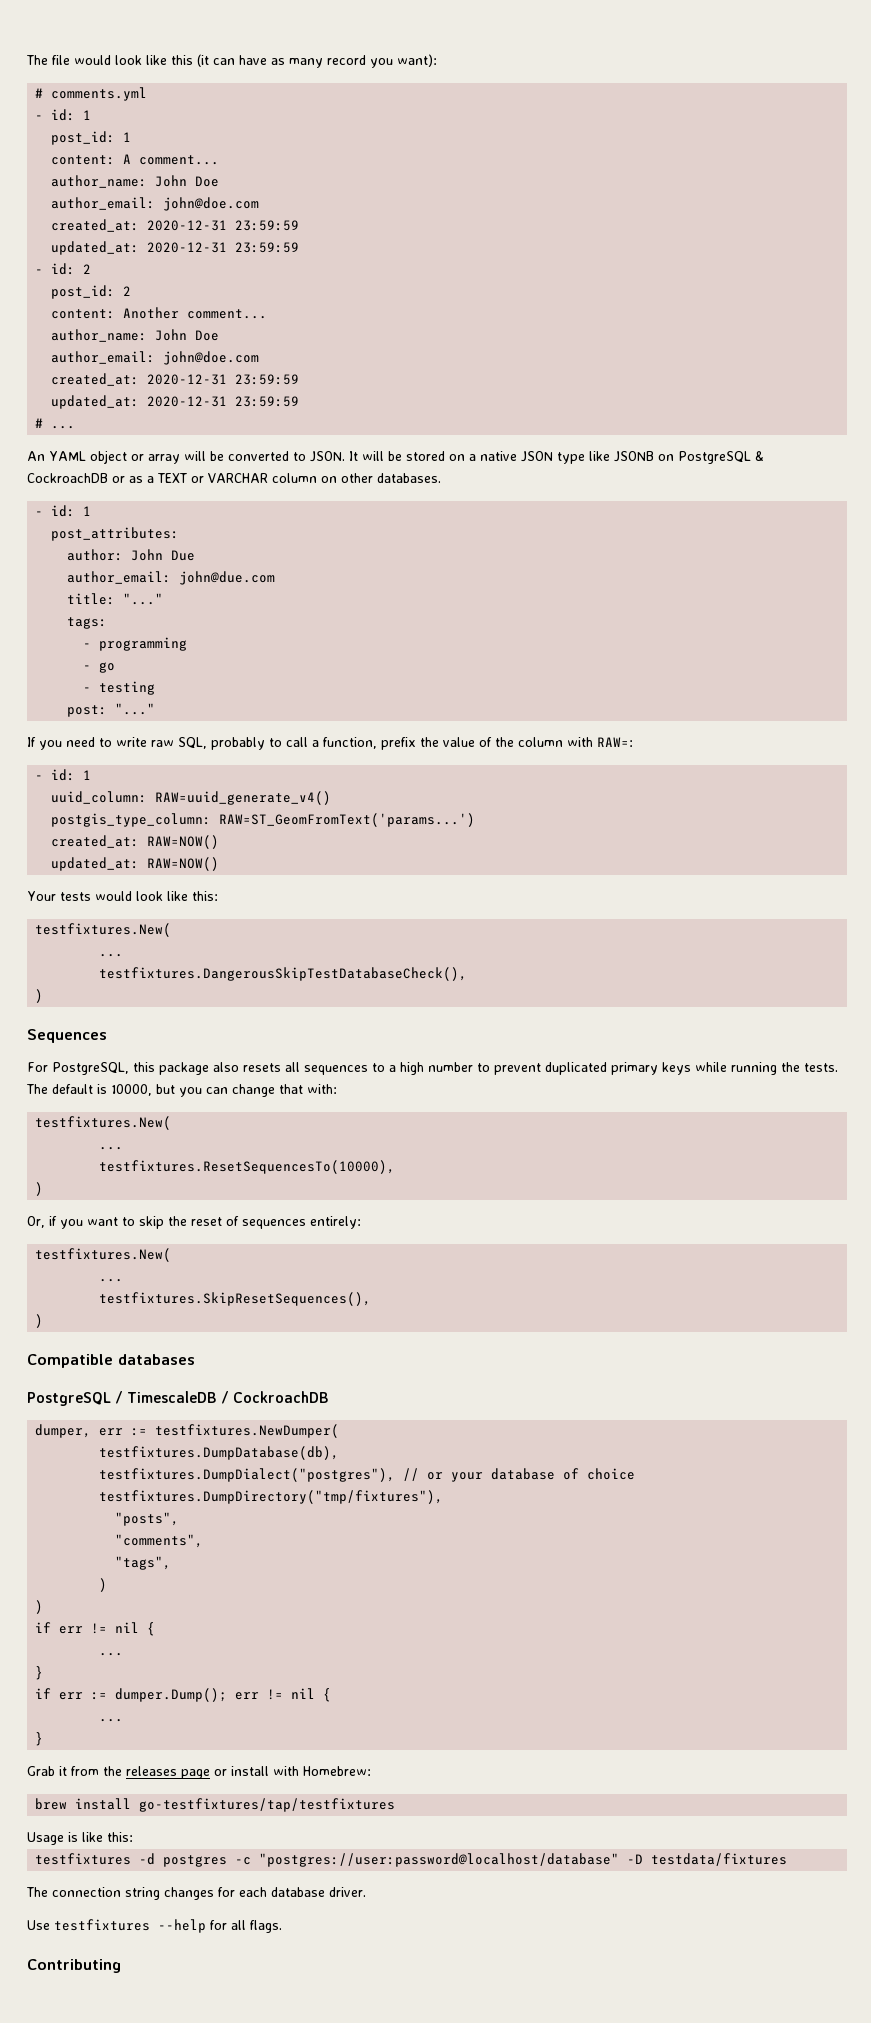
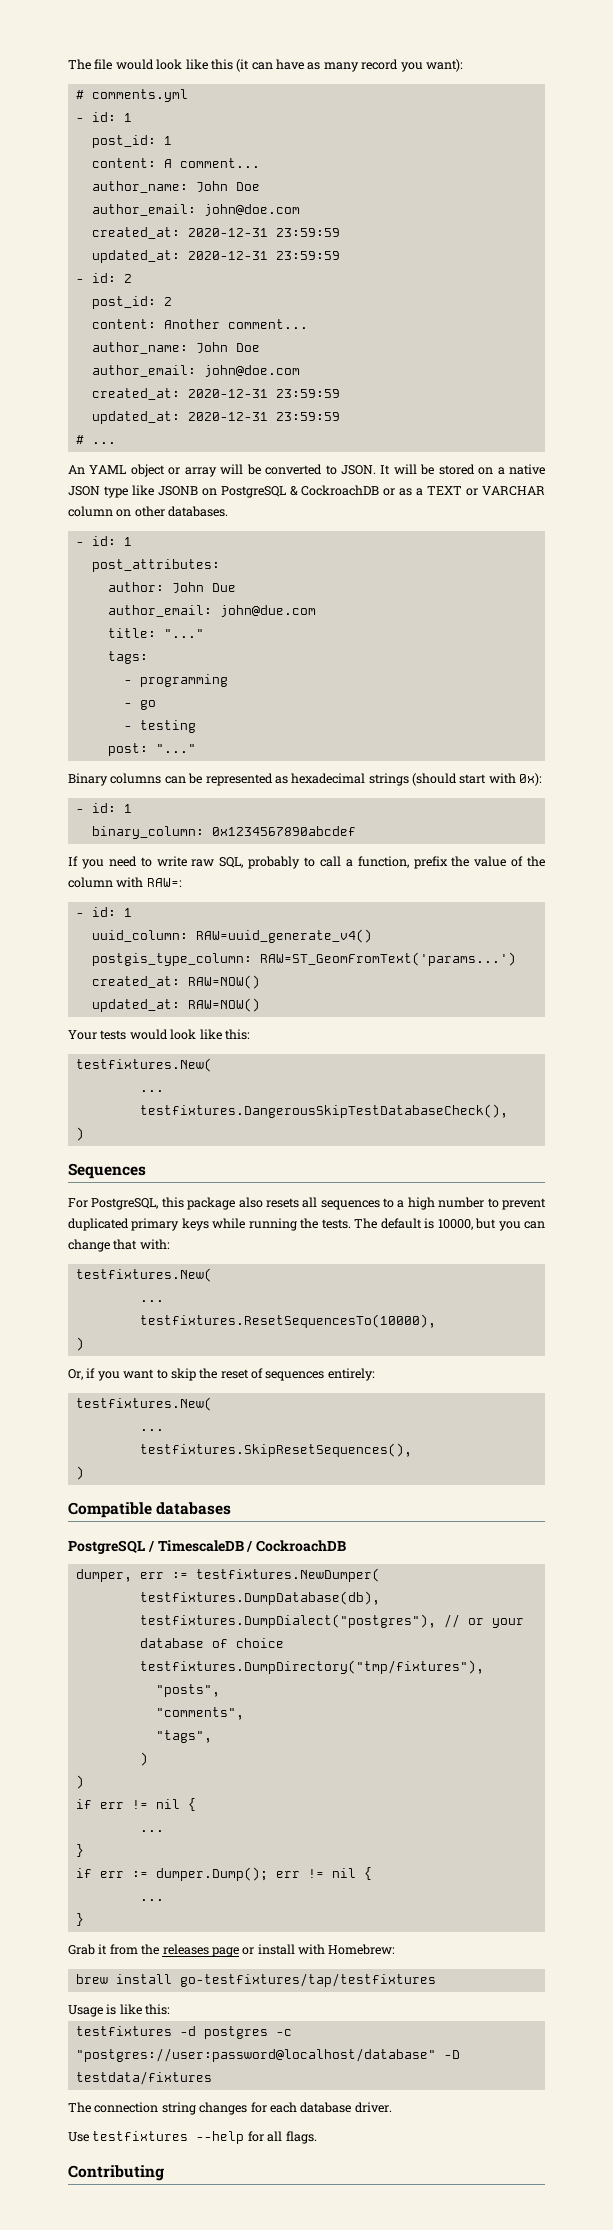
(156, 709) none -> [68,773,543,786] [75,803,132,813] [91,826,356,839] // Binary columns can be represented as hexadecimal strings (should start with 0x): // - id: 1 // binary_column: 0x1234567890abcdef

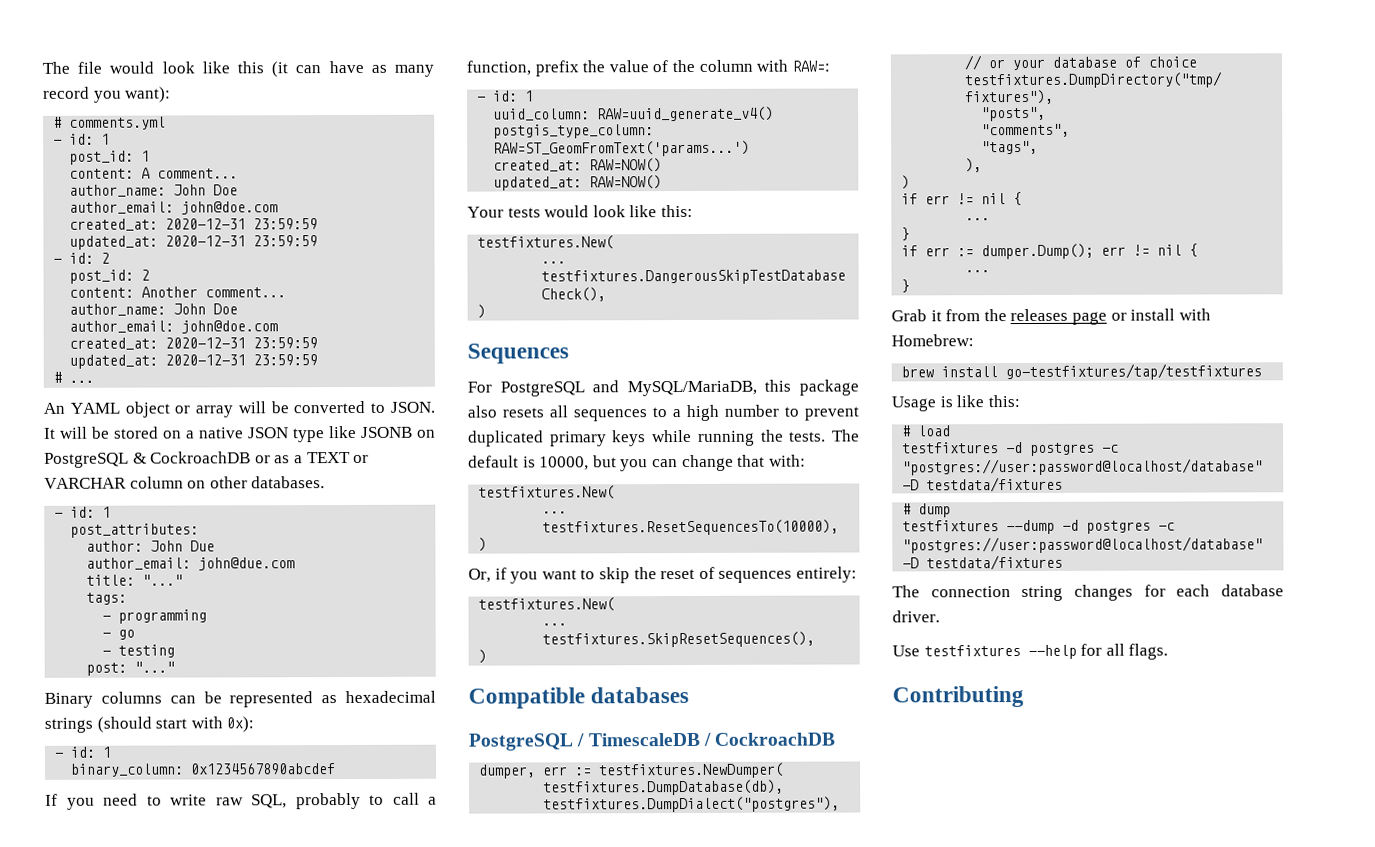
[91,1198,159,1210] PostgreSQL, -> [499,380,757,397] PostgreSQL and MySQL/MariaDB,
[139,1752,148,1766] ) -> [965,158,983,173] ),
(171, 2009) none -> [902,425,952,437] // # load
(212, 2078) none -> [902,503,952,518] [902,519,1176,535] [902,536,1264,554] [902,554,1064,571] // # dump // testfixtures --dump -d postgres -c "postgres://user:password@localhost/database" -D testdata/fixtures

